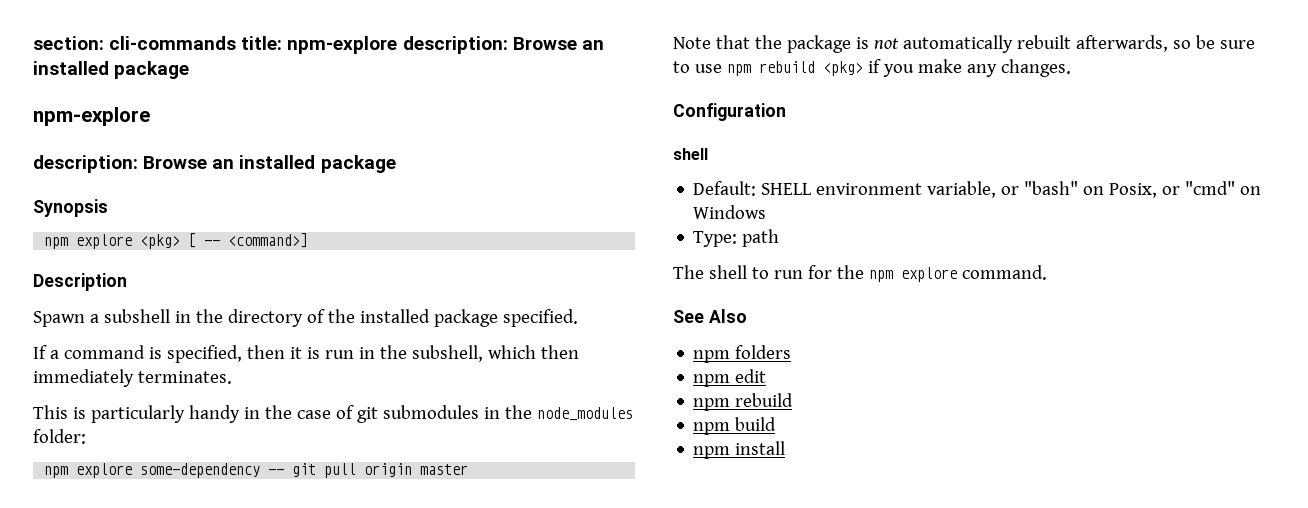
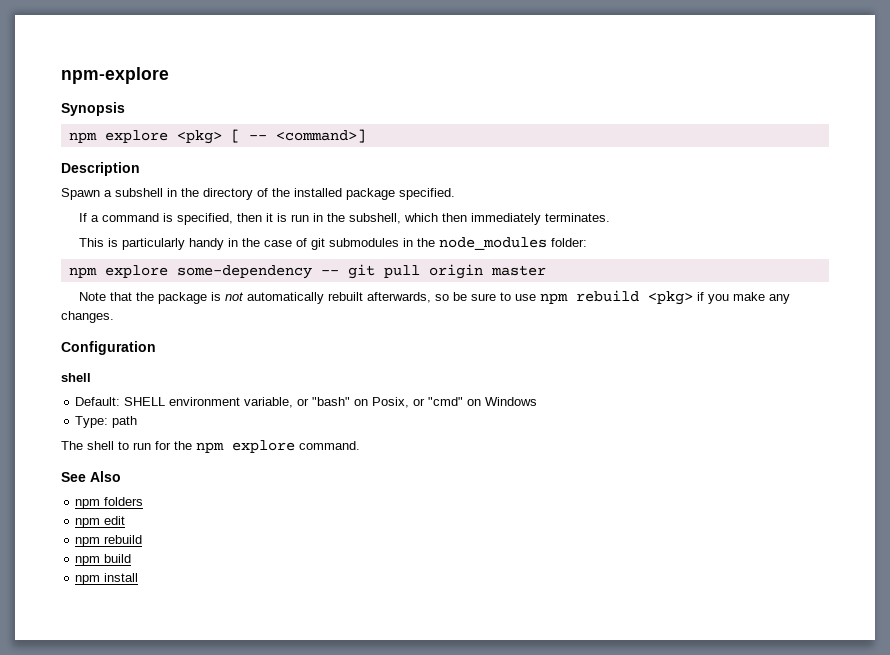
[33,36,604,54] [33,61,190,79] [33,107,150,126] [33,155,396,173] section: cli-commands title: npm-explore description: Browse an installed package // npm-explore // description: Browse an installed package -> [61,67,169,84] npm-explore

